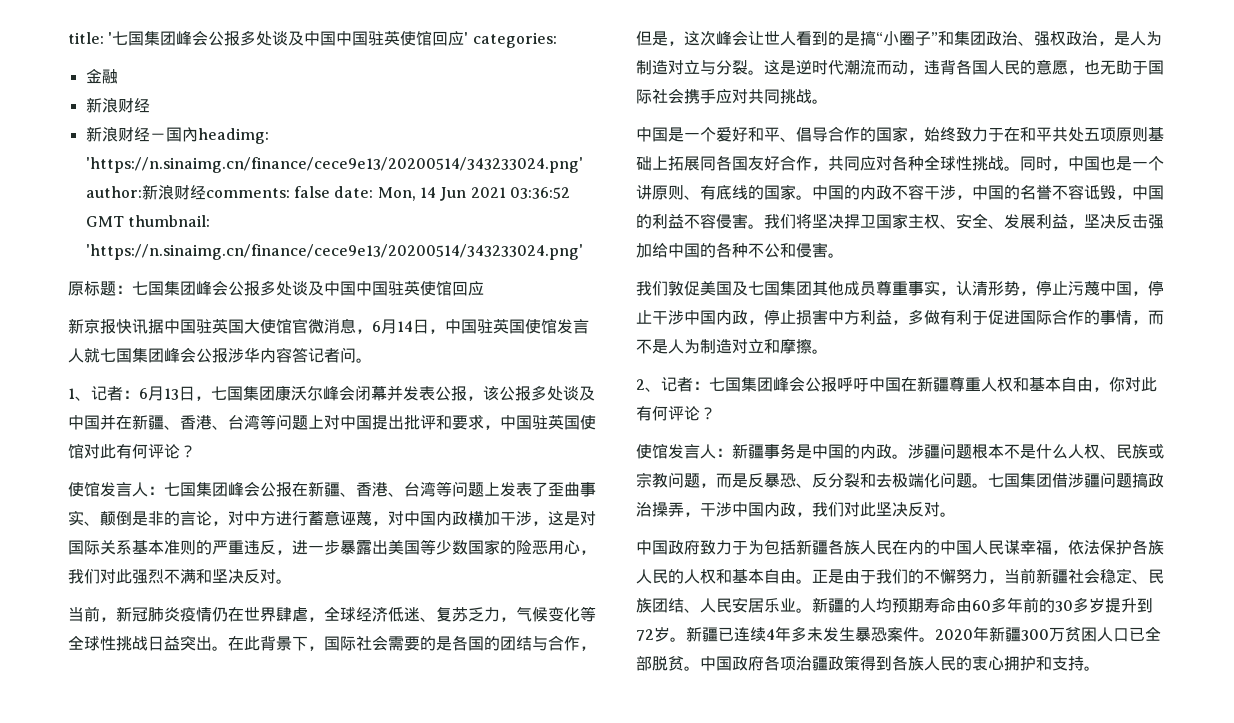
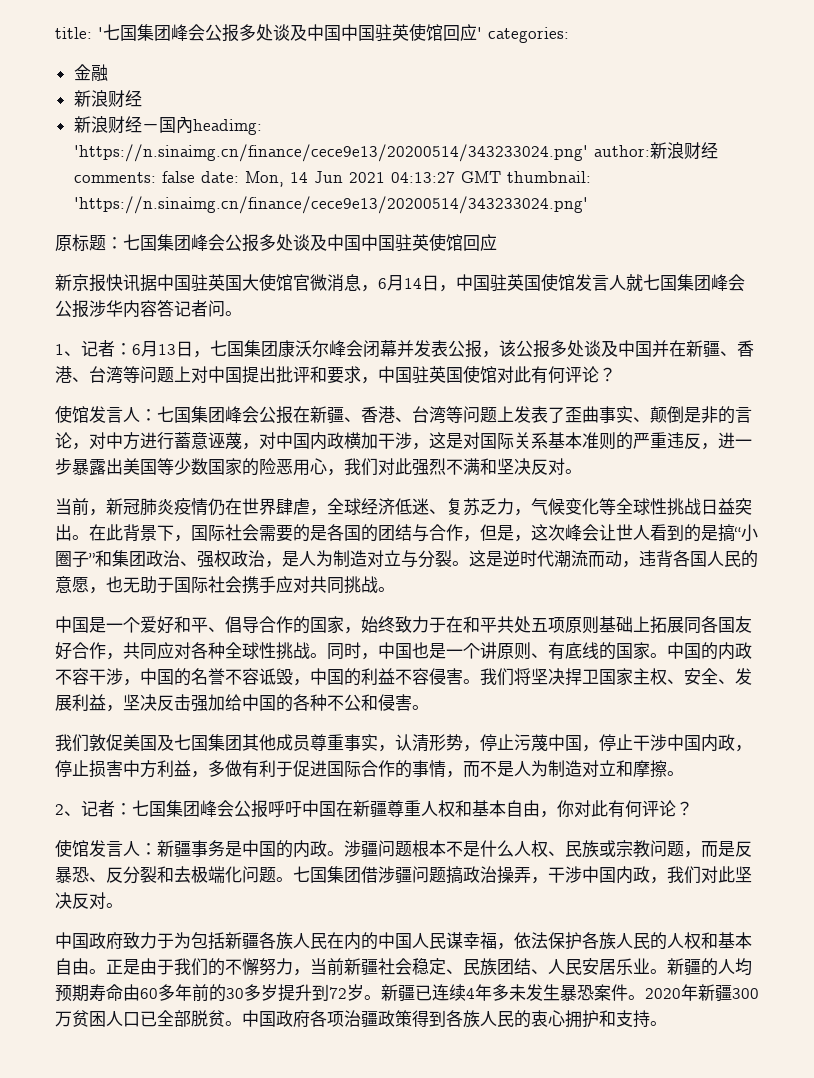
[509,187,570,199] 03:36:52 -> [390,171,455,183] 04:13:27

